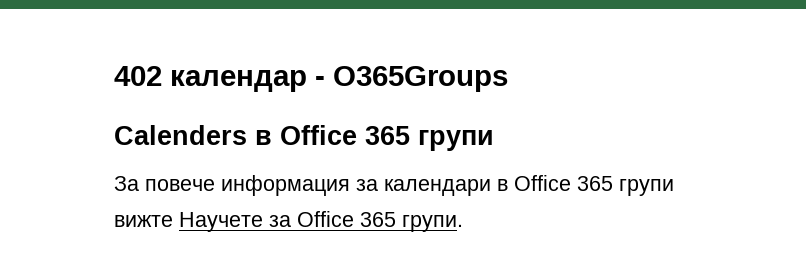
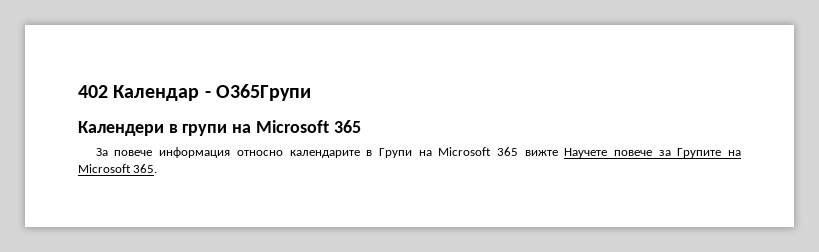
[170,66,508,92] [114,125,494,151] календар - O365Groups // Calenders в Office 365 групи -> [113,84,311,101] [78,120,361,136] Календар - O365Групи // Календери в групи на Microsoft 365
[356,175,674,196] [114,211,463,232] за календари в Office 365 групи вижте Научете за Office 365 групи. -> [236,147,741,158] [78,164,158,173] относно календарите в Групи на Microsoft 365 вижте Научете повече за Групите на Microsoft 365.

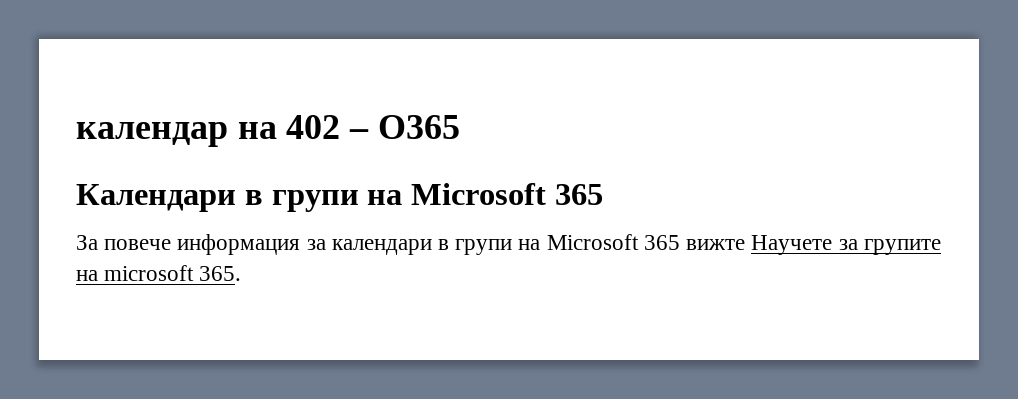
[78,84,311,101] [78,121,164,136] 402 Календар - O365Групи // Календери -> [76,115,460,147] [76,184,236,212] календар на 402 – O365 // Календари
[236,148,412,158] относно календарите в Групи -> [306,239,513,255] за календари в групи
[613,148,741,158] [78,164,131,173] повече за Групите на Microsoft -> [838,239,941,255] [76,265,195,281] за групите на microsoft

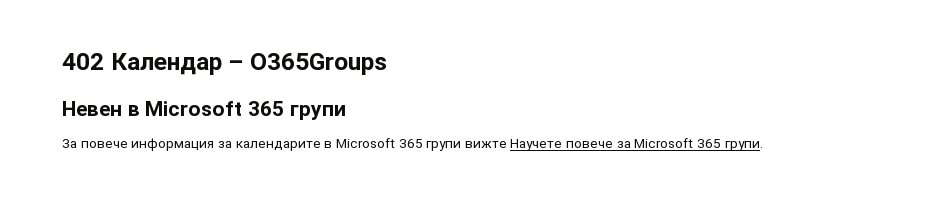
[76,115,460,147] [76,183,603,212] календар на 402 – O365 // Календари в групи на Microsoft 365 -> [62,53,387,75] [62,101,346,120] 402 Календар – O365Groups // Невен в Microsoft 365 групи
[331,234,680,255] календари в групи на Microsoft 365 -> [235,138,462,151] календарите в Microsoft 365 групи
[838,239,941,255] [76,265,242,281] за групите на microsoft 365. -> [566,138,763,151] повече за Microsoft 365 групи.

